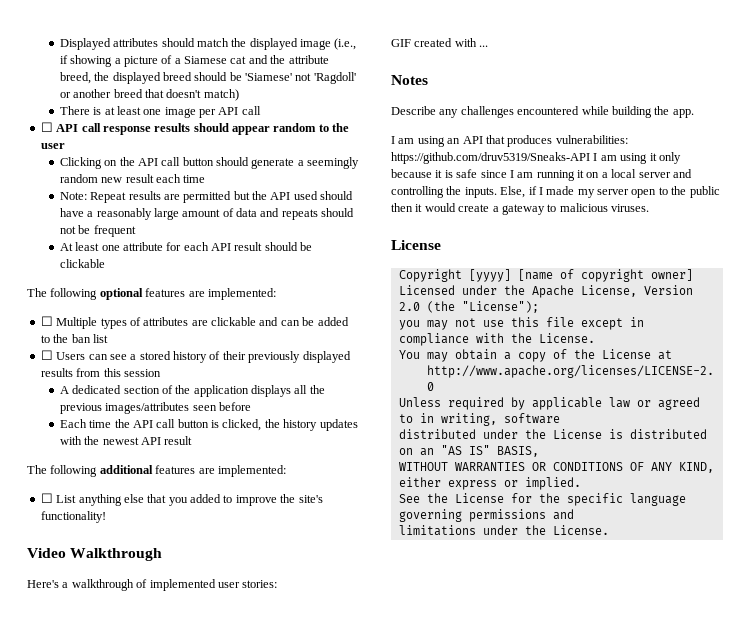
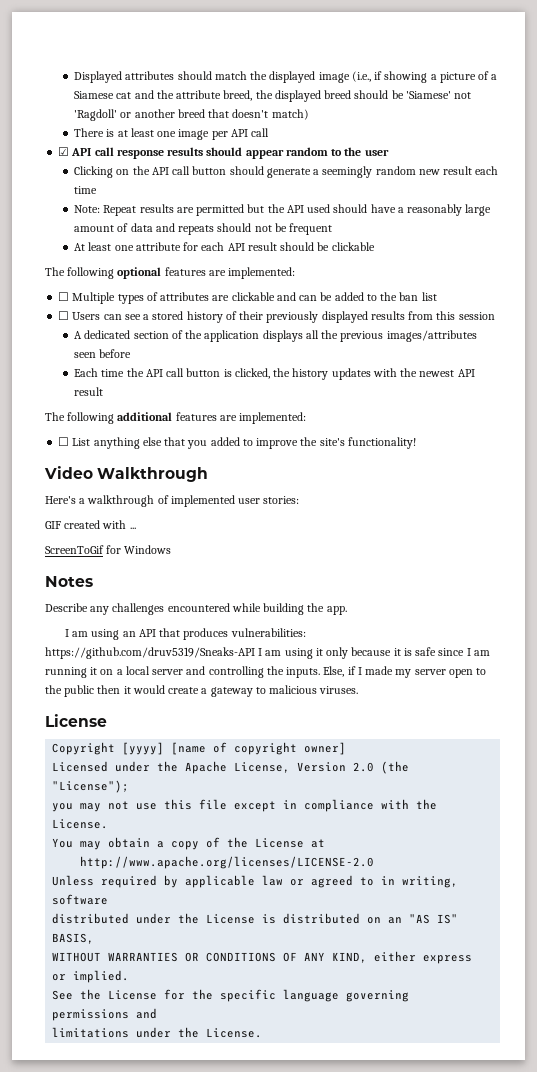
[40,122,53,132] ☐ -> [58,147,70,156] ☑
(489, 46) none -> [45,545,172,554] // ScreenToGif for Windows

